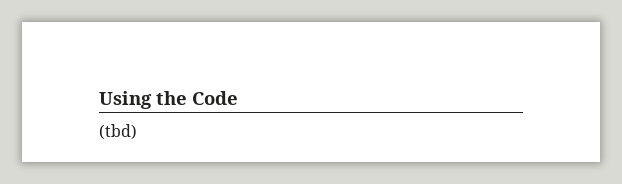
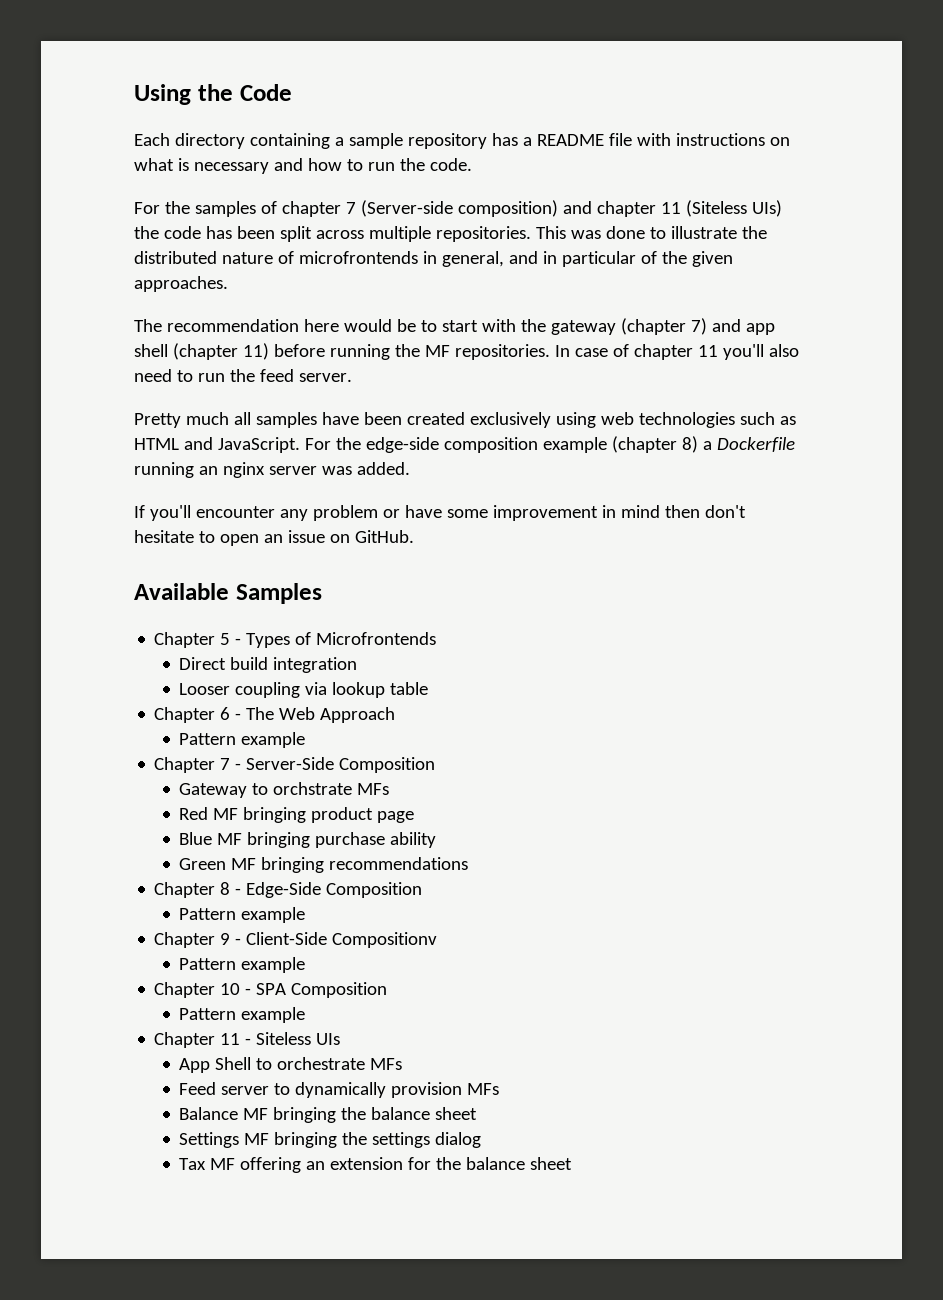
[99,124,137,140] (tbd) -> [134,133,790,149] [134,158,472,174] [134,200,782,217] [134,226,767,242] [134,251,733,267] [134,276,228,292] [134,318,775,335] [134,343,799,360] [134,369,352,382] [134,412,796,428] [134,436,795,453] [134,462,410,478] [134,505,746,521] [134,530,414,546] [134,583,322,604] [154,632,437,648] [179,657,358,673] [179,682,429,698] [154,707,396,723] [179,732,306,748] [154,757,436,773] [179,782,390,798] [179,807,415,823] [179,832,437,848] [179,857,469,873] [154,882,423,898] [179,907,306,923] [154,932,438,948] [179,957,306,973] [154,982,388,998] [179,1007,306,1023] [154,1032,341,1048] [179,1057,403,1073] [179,1082,500,1098] [179,1107,478,1123] [179,1132,482,1148] [179,1157,573,1173] Each directory containing a sample repository has a README file with instructions on what is necessary and how to run the code. // For the samples of chapter 7 (Server-side composition) and chapter 11 (Siteless UIs) the code has been split across multiple repositories. This was done to illustrate the distributed nature of microfrontends in general, and in particular of the given approaches. // The recommendation here would be to start with the gateway (chapter 7) and app shell (chapter 11) before running the MF repositories. In case of chapter 11 you'll also need to run the feed server. // Pretty much all samples have been created exclusively using web technologies such as HTML and JavaScript. For the edge-side composition example (chapter 8) a Dockerfile running an nginx server was added. // If you'll encounter any problem or have some improvement in mind then don't hesitate to open an issue on GitHub. // Available Samples // Chapter 5 - Types of Microfrontends // Direct build integration // Looser coupling via lookup table // Chapter 6 - The Web Approach // Pattern example // Chapter 7 - Server-Side Composition // Gateway to orchstrate MFs // Red MF bringing product page // Blue MF bringing purchase ability // Green MF bringing recommendations // Chapter 8 - Edge-Side Composition // Pattern example // Chapter 9 - Client-Side Compositionv // Pattern example // Chapter 10 - SPA Composition // Pattern example // Chapter 11 - Siteless UIs // App Shell to orchestrate MFs // Feed server to dynamically provision MFs // Balance MF bringing the balance sheet // Settings MF bringing the settings dialog // Tax MF offering an extension for the balance sheet

